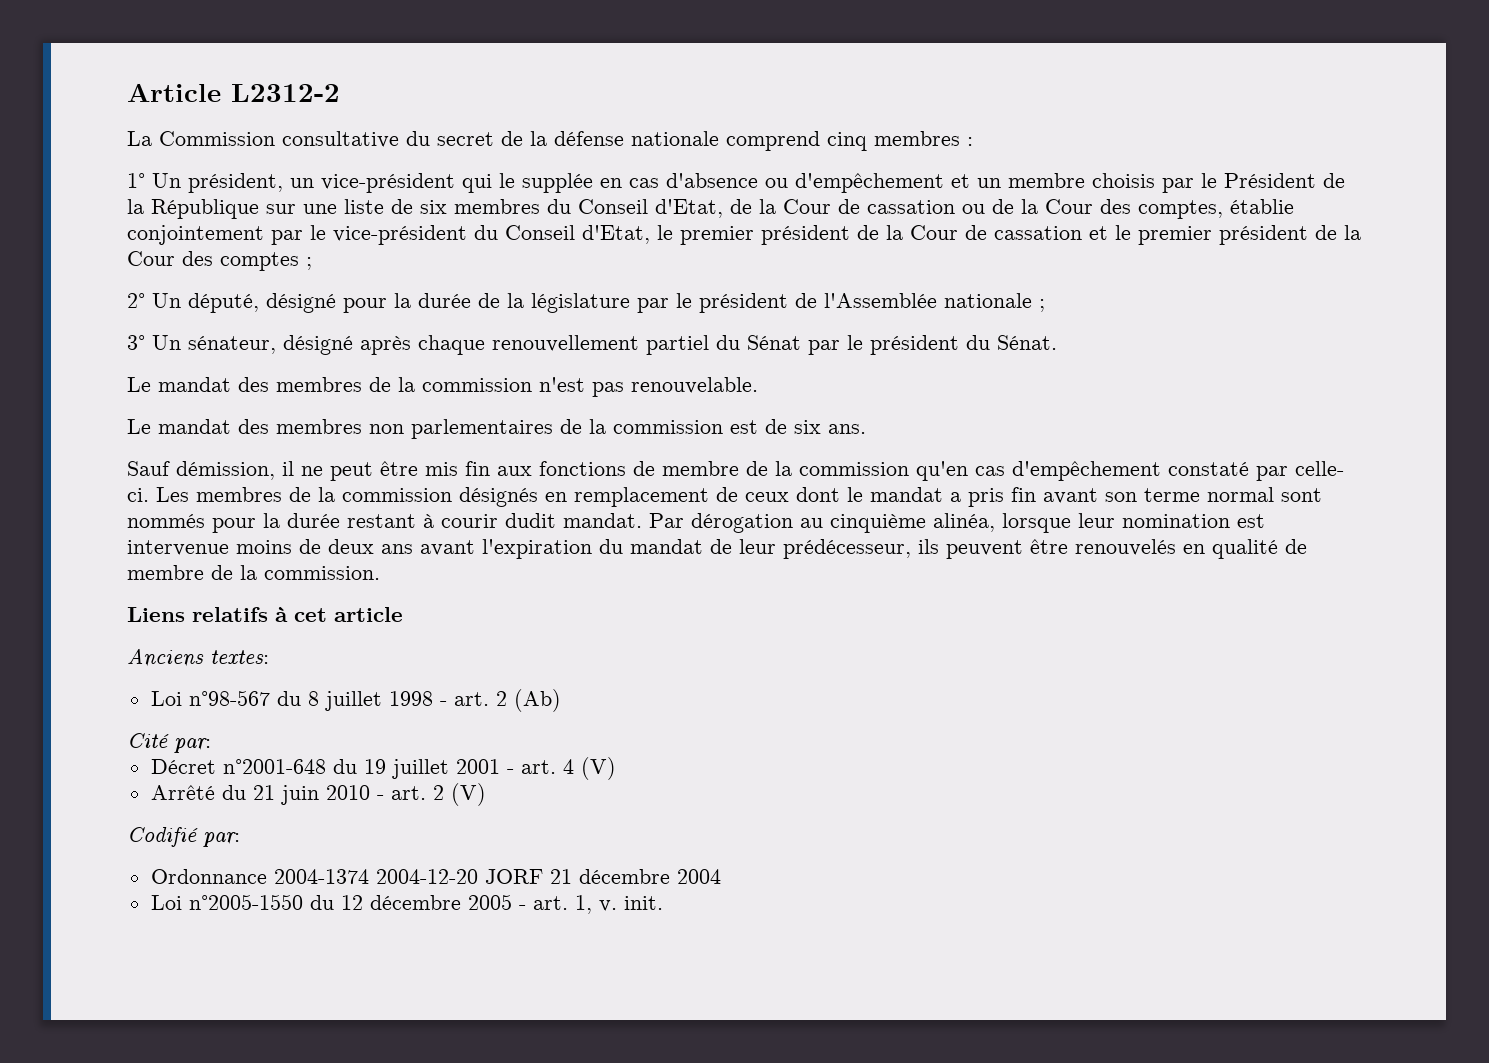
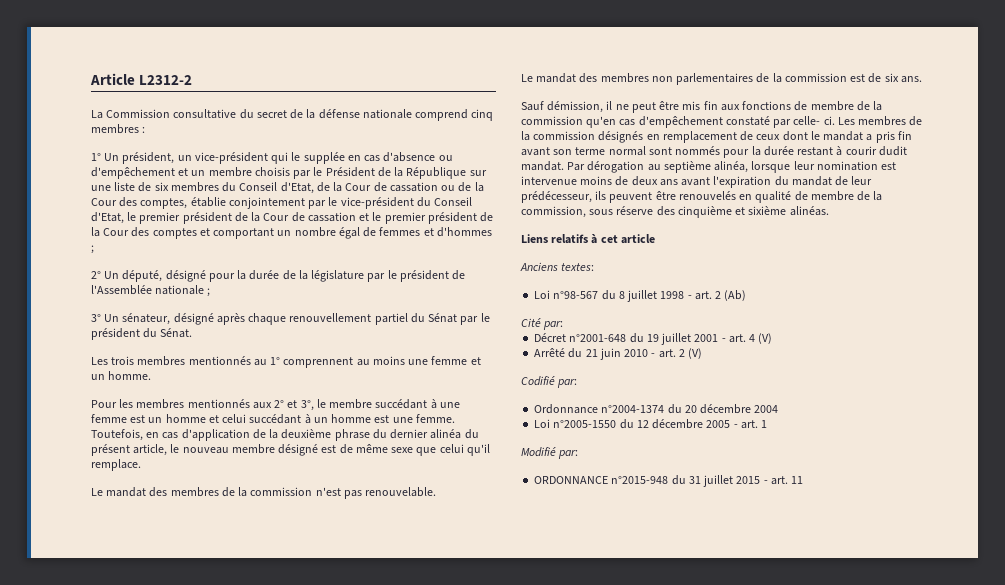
(299, 261) none -> [199,227,492,239] et comportant un nombre égal de femmes et d'hommes
(1057, 342) none -> [91,356,481,368] [91,371,152,380] [91,399,460,411] [91,414,455,424] [91,429,479,441] [91,444,490,456] [91,459,141,471] // Les trois membres mentionnés au 1° comprennent au moins une femme et un homme. // Pour les membres mentionnés aux 2° et 3°, le membre succédant à une femme est un homme et celui succédant à un homme est une femme. Toutefois, en cas d'application de la deuxième phrase du dernier alinéa du présent article, le nouveau membre désigné est de même sexe que celui qu'il remplace.
[830,514,926,533] cinquième -> [663,161,711,173] septième
[264,566,380,580] commission. -> [521,206,829,218] commission, sous réserve des cinquième et sixième alinéas.
[273,869,572,884] 2004-1374 2004-12-20 JORF 21 -> [601,404,697,414] n°2004-1374 du 20
[574,895,663,914] 1, v. init. -> [761,420,768,428] [521,447,579,459] [534,475,804,487] 1 // Modifié par: // ORDONNANCE n°2015-948 du 31 juillet 2015 - art. 11

